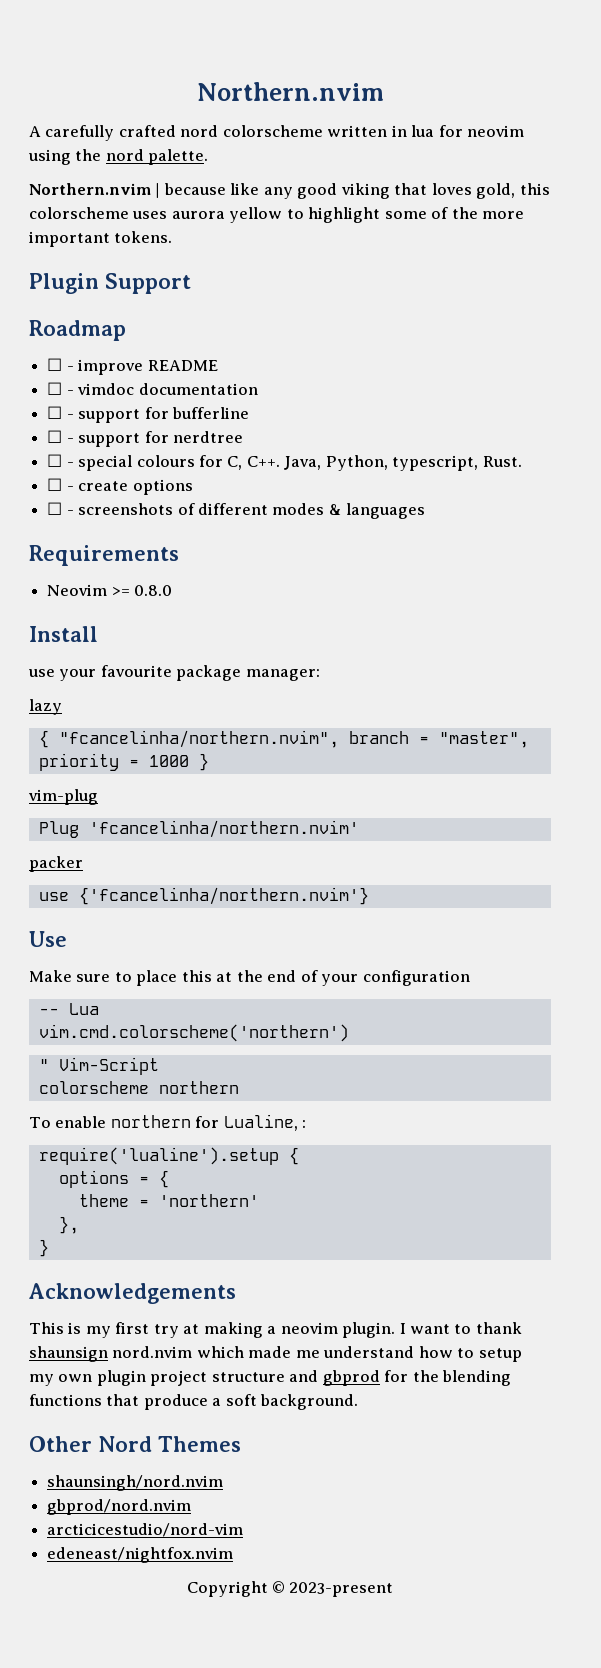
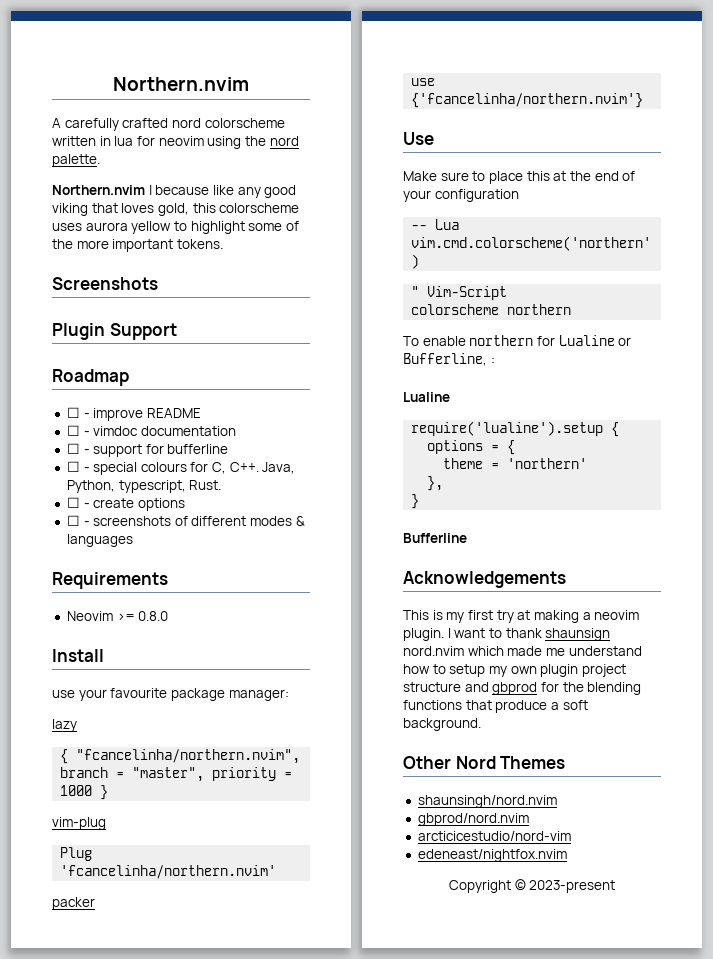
(173, 237) none -> [52,277,158,290] // Screenshots
[47,430,243,447] // ☐ - support for nerdtree -> (229, 449) none
[223,1114,298,1131] Lualine, -> [558,335,632,346] [403,353,487,366] Lualine or Bufferline,
(307, 1124) none -> [403,392,450,402] // Lualine
(49, 1248) none -> [403,533,467,543] // Bufferline

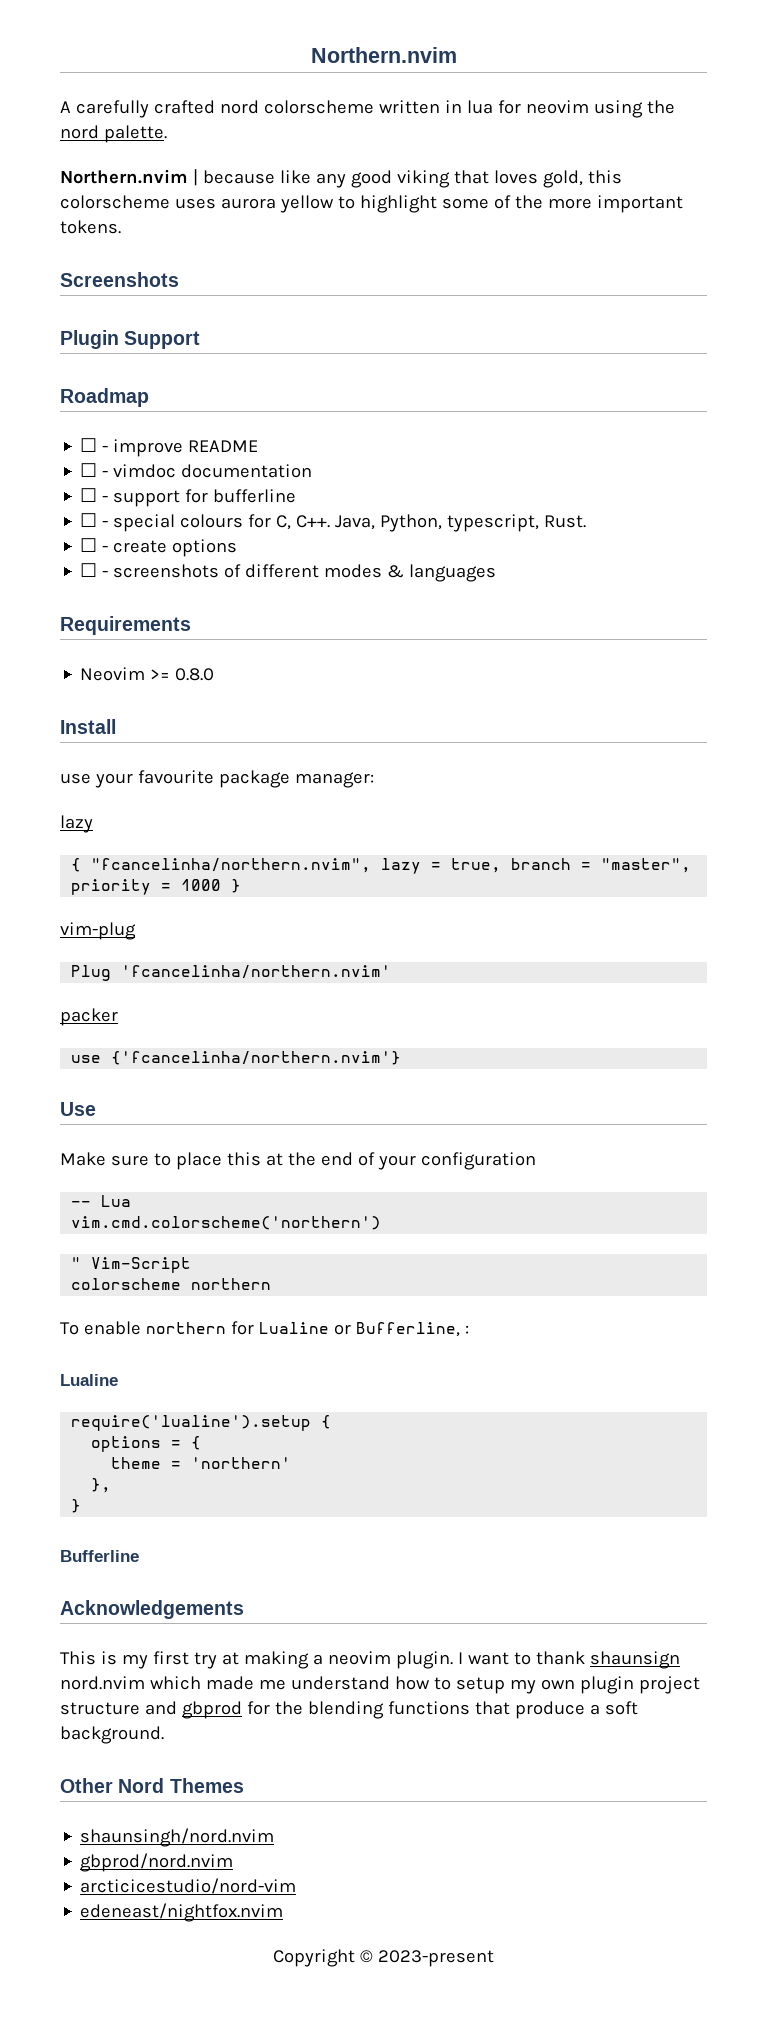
(301, 756) none -> [381,858,502,874] lazy = true,

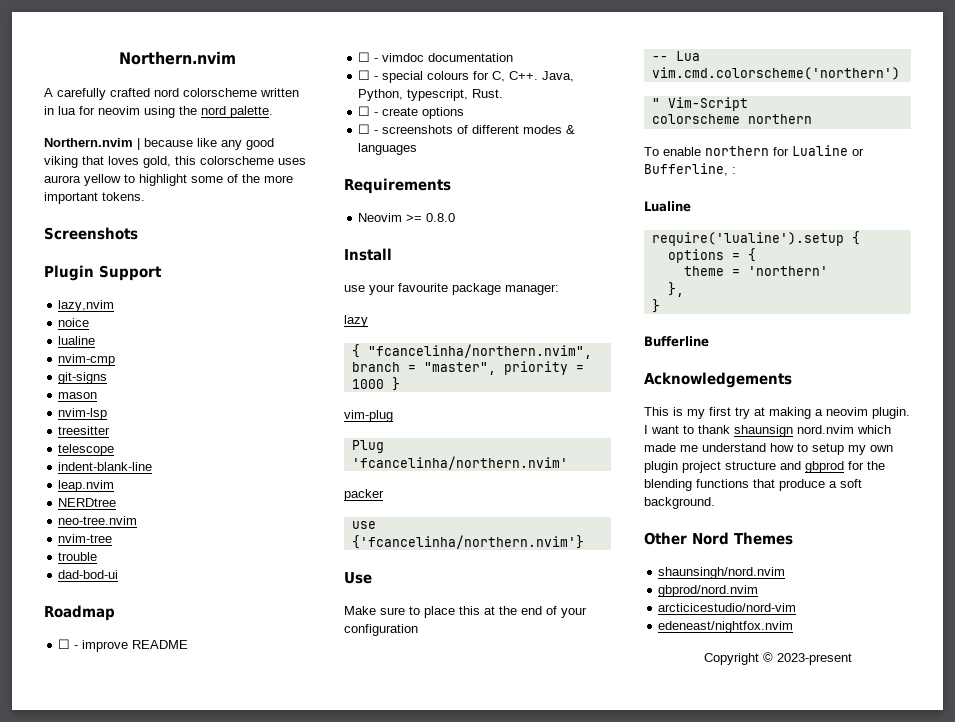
(201, 340) none -> [58,300,115,312] [58,318,90,327] [58,336,96,345] [58,354,116,366] [58,372,108,384] [58,392,98,399] [58,408,108,420] [58,426,111,435] [58,444,115,456] [58,462,153,471] [58,480,115,492] [58,498,117,507] [58,516,138,525] [58,534,113,543] [58,552,98,561] [58,570,119,579] // lazy,nvim // noice // lualine // nvim-cmp // git-signs // mason // nvim-lsp // treesitter // telescope // indent-blank-line // leap.nvim // NERDtree // neo-tree.nvim // nvim-tree // trouble // dad-bod-ui
[80,488,297,507] // ☐ - support for bufferline -> (514, 57) none
[381,858,502,874] lazy = true, -> (592, 351) none

